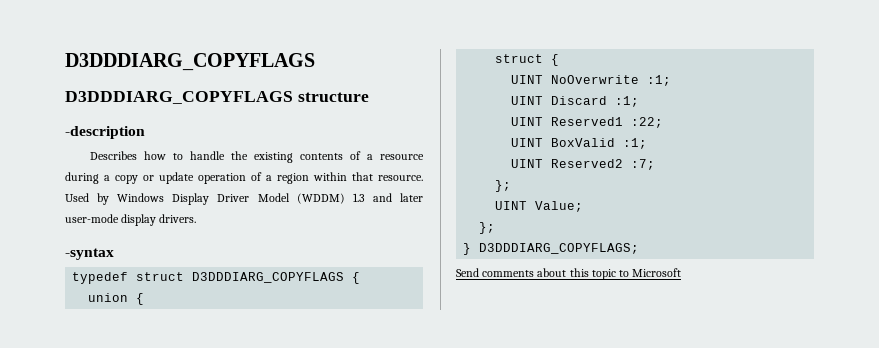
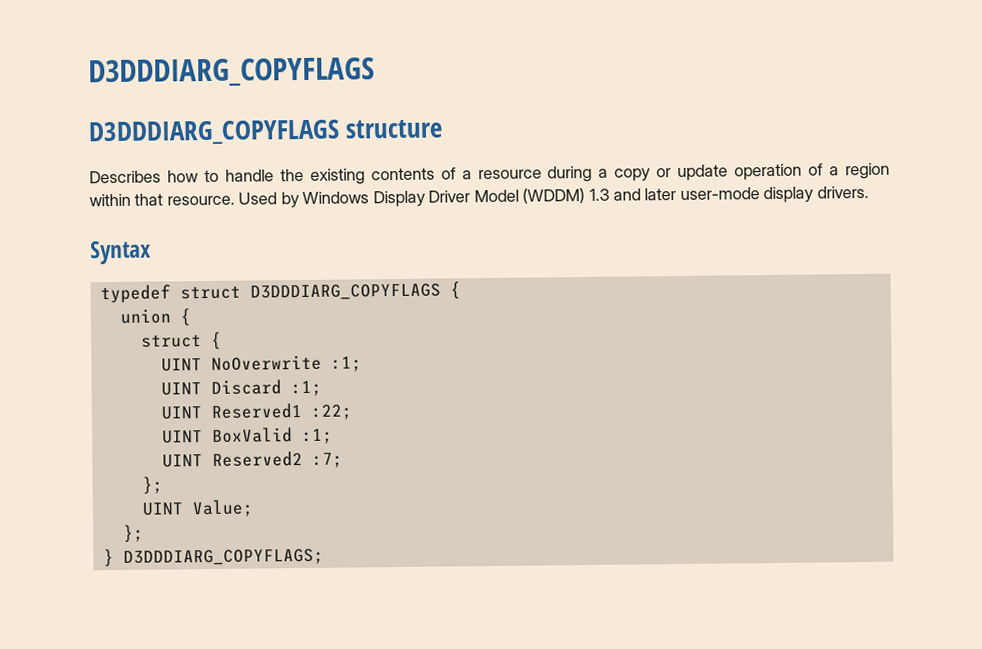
[65,126,145,139] // -description -> (444, 129) none
[65,248,114,260] -syntax -> [90,240,151,265] Syntax
[456,268,682,280] // Send comments about this topic to Microsoft -> (324, 557) none

